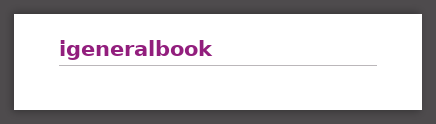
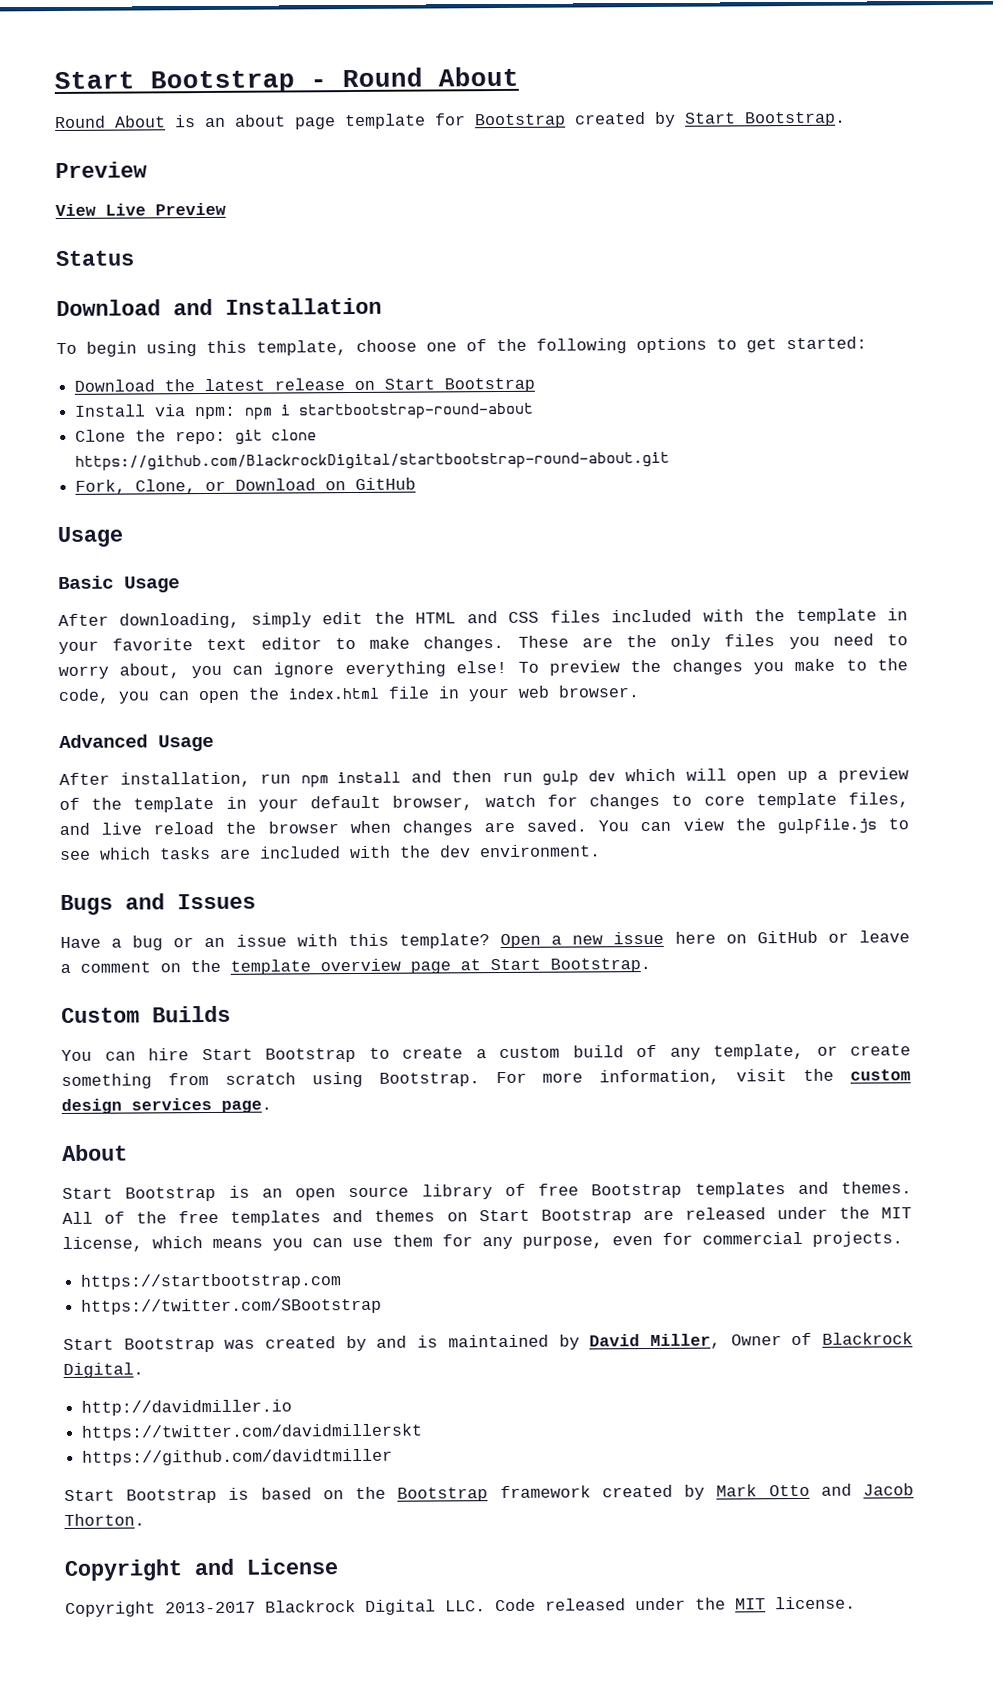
[59,40,213,60] igeneralbook -> [54,66,519,94] [55,111,846,130] [55,161,148,179] [55,202,226,217] [55,250,135,267] [56,297,382,317] [56,336,867,357] [74,377,536,393] [74,402,535,420] [75,429,318,445] [75,451,671,471] [75,477,417,495] [57,526,123,548] [58,575,180,593] [58,608,908,629] [58,633,908,655] [58,658,909,680] [58,685,639,705] [59,734,214,752] [59,767,909,788] [59,792,910,813] [59,818,909,836] [60,844,601,861] [60,893,256,916] [60,930,911,951] [60,957,651,975] [61,1005,231,1024] [61,1043,911,1063] [61,1068,911,1090] [61,1097,272,1115] [62,1144,128,1162] [62,1181,912,1202] [62,1206,912,1226] [62,1231,903,1253] [80,1273,343,1290] [81,1297,383,1315] [63,1332,914,1353] [63,1362,144,1378] [81,1399,293,1416] [81,1423,424,1441] [82,1448,394,1466] [64,1483,915,1504] [64,1513,145,1526] [64,1558,338,1581] [65,1596,856,1617] Start Bootstrap - Round About // Round About is an about page template for Bootstrap created by Start Bootstrap. // Preview // View Live Preview // Status // Download and Installation // To begin using this template, choose one of the following options to get started: // Download the latest release on Start Bootstrap // Install via npm: npm i startbootstrap-round-about // Clone the repo: git clone https://github.com/BlackrockDigital/startbootstrap-round-about.git // Fork, Clone, or Download on GitHub // Usage // Basic Usage // After downloading, simply edit the HTML and CSS files included with the template in your favorite text editor to make changes. These are the only files you need to worry about, you can ignore everything else! To preview the changes you make to the code, you can open the index.html file in your web browser. // Advanced Usage // After installation, run npm install and then run gulp dev which will open up a preview of the template in your default browser, watch for changes to core template files, and live reload the browser when changes are saved. You can view the gulpfile.js to see which tasks are included with the dev environment. // Bugs and Issues // Have a bug or an issue with this template? Open a new issue here on GitHub or leave a comment on the template overview page at Start Bootstrap. // Custom Builds // You can hire Start Bootstrap to create a custom build of any template, or create something from scratch using Bootstrap. For more information, visit the custom design services page. // About // Start Bootstrap is an open source library of free Bootstrap templates and themes. All of the free templates and themes on Start Bootstrap are released under the MIT license, which means you can use them for any purpose, even for commercial projects. // https://startbootstrap.com // https://twitter.com/SBootstrap // Start Bootstrap was created by and is maintained by David Miller, Owner of Blackrock Digital. // http://davidmiller.io // https://twitter.com/davidmillerskt // https://github.com/davidtmiller // Start Bootstrap is based on the Bootstrap framework created by Mark Otto and Jacob Thorton. // Copyright and License // Copyright 2013-2017 Blackrock Digital LLC. Code released under the MIT license.

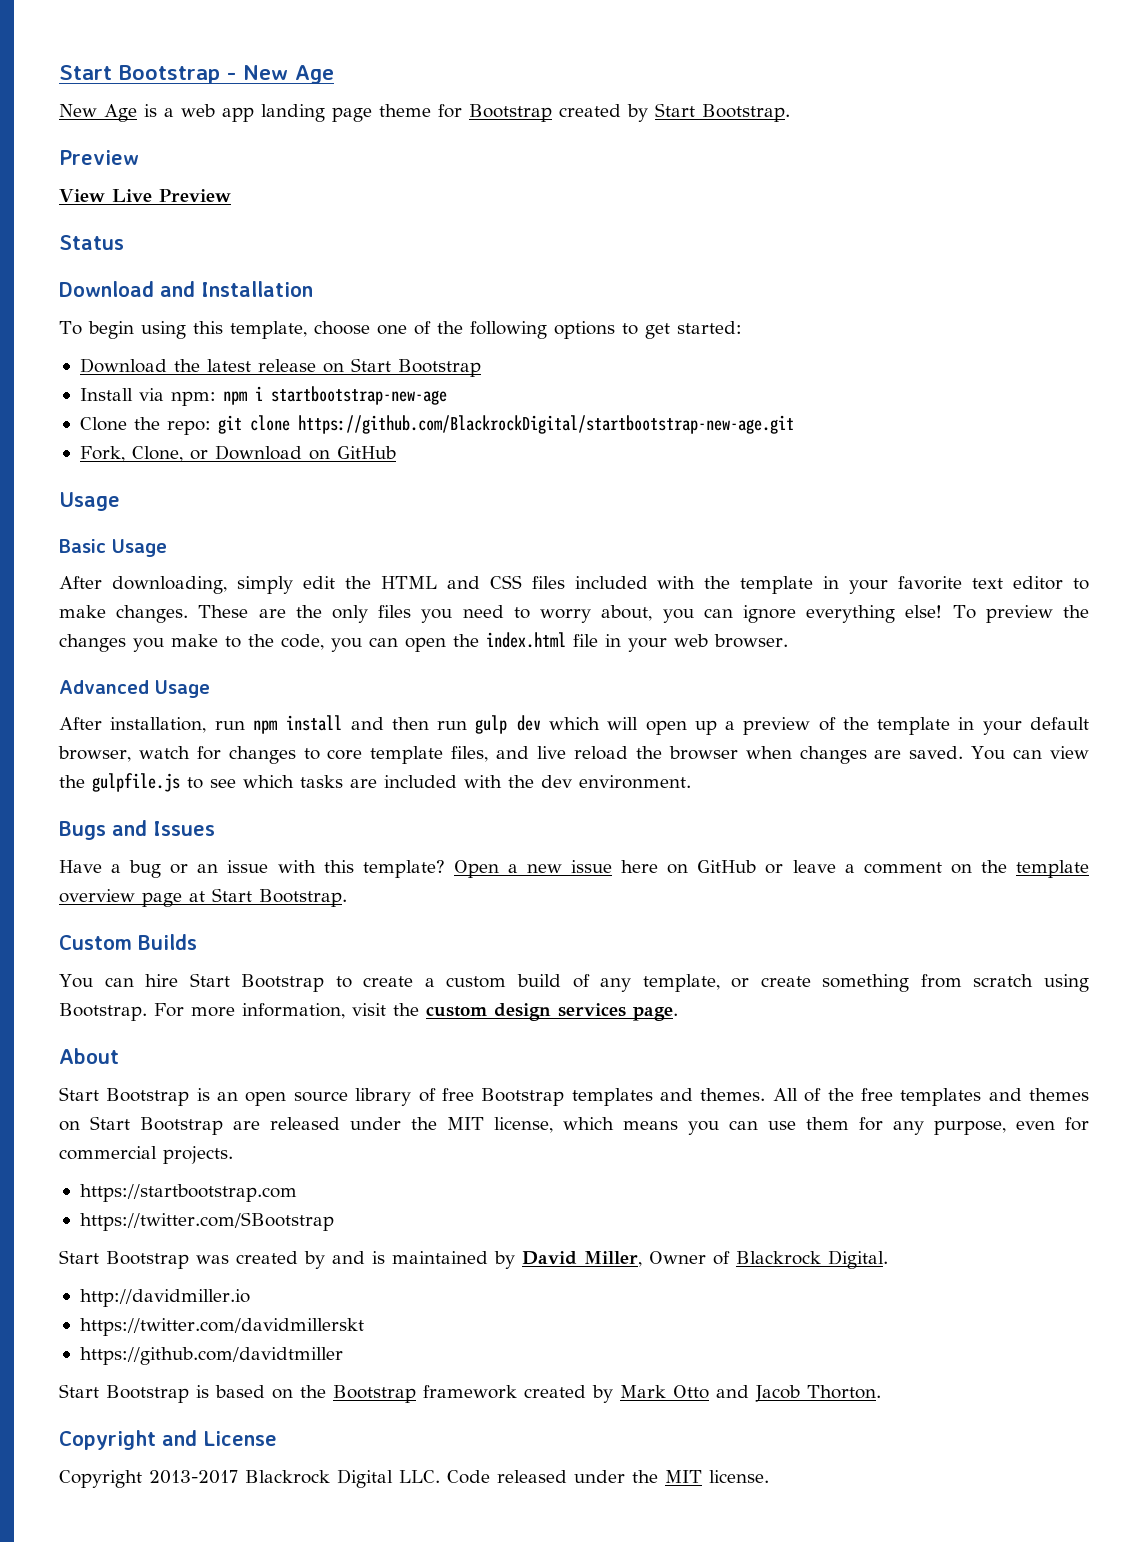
[342,66,519,88] [55,113,426,130] Round About // Round About is an about page template -> [243,65,334,84] [59,104,431,122] New Age // New Age is a web app landing page theme
[298,402,535,420] startbootstrap-round-about -> [270,386,447,405] startbootstrap-new-age
[75,451,671,471] https://github.com/BlackrockDigital/startbootstrap-round-about.git -> [297,415,794,434] https://github.com/BlackrockDigital/startbootstrap-new-age.git

